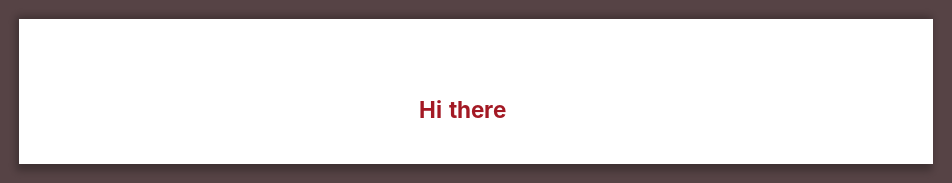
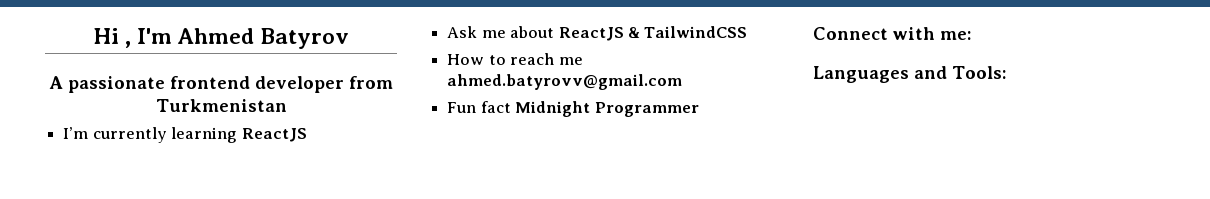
[448,101,506,118] there -> [124,28,350,49] [48,76,393,93] [155,99,287,112] [63,127,307,143] [447,26,748,41] [447,53,583,65] [447,74,683,90] [447,101,699,117] [813,27,972,40] [813,66,1007,83] , I'm Ahmed Batyrov // A passionate frontend developer from Turkmenistan // I’m currently learning ReactJS // Ask me about ReactJS & TailwindCSS // How to reach me ahmed.batyrovv@gmail.com // Fun fact Midnight Programmer // Connect with me: // Languages and Tools:

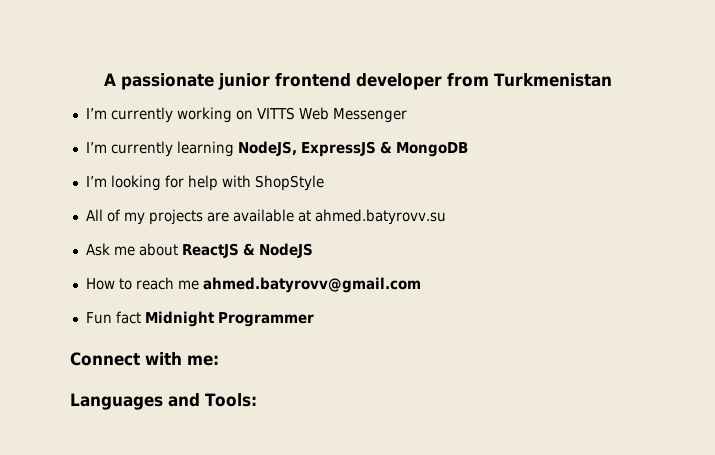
[92,28,350,49] Hi , I'm Ahmed Batyrov // -> (103, 79) none
(165, 84) none -> [217,73,270,90] junior
[171,127,307,143] learning ReactJS -> [176,107,407,123] [85,141,468,157] [85,175,324,191] [85,209,446,225] working on VITTS Web Messenger // I’m currently learning NodeJS, ExpressJS & MongoDB // I’m looking for help with ShopStyle // All of my projects are available at ahmed.batyrovv.su
[644,26,748,38] TailwindCSS -> [258,243,313,258] NodeJS

